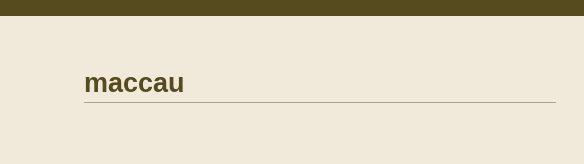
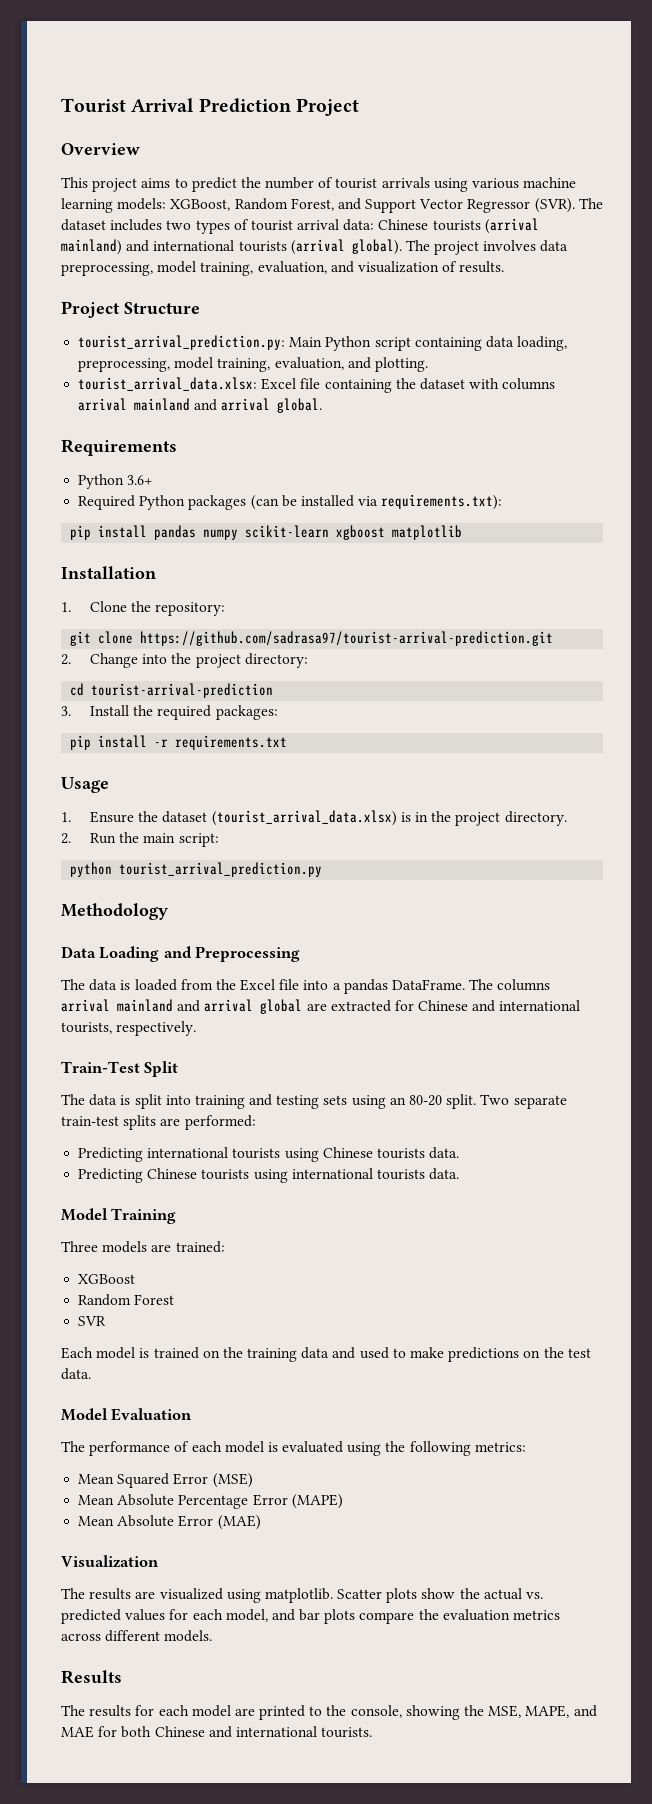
[84,77,185,92] maccau -> [61,98,359,116] [61,143,140,155] [61,177,577,192] [61,198,603,213] [61,218,539,234] [61,239,569,255] [61,261,505,276] [61,301,200,318] [78,335,568,351] [78,357,428,372] [78,377,556,393] [78,398,323,413] [61,439,177,456] [78,474,154,489] [78,494,503,510] [70,525,463,540] [61,566,156,579] [61,601,226,616] [70,631,554,646] [61,653,308,668] [70,683,274,698] [61,705,278,720] [70,735,288,750] [61,777,109,793] [61,810,567,826] [61,832,219,847] [70,862,323,877] [61,903,168,920] [61,946,301,962] [61,979,551,994] [61,999,581,1014] [61,1021,197,1036] [61,1061,179,1077] [61,1094,567,1109] [61,1115,256,1130] [78,1147,460,1162] [78,1168,460,1183] [61,1208,177,1224] [61,1241,225,1253] [78,1274,136,1284] [78,1294,175,1306] [78,1316,107,1326] [61,1347,591,1362] [61,1368,91,1380] [61,1408,193,1421] [61,1441,526,1456] [78,1473,253,1488] [78,1494,343,1509] [78,1515,261,1530] [61,1555,159,1568] [61,1588,544,1603] [61,1609,561,1624] [61,1630,213,1642] [61,1670,122,1684] [61,1705,597,1720] [61,1726,373,1738] Tourist Arrival Prediction Project // Overview // This project aims to predict the number of tourist arrivals using various machine learning models: XGBoost, Random Forest, and Support Vector Regressor (SVR). The dataset includes two types of tourist arrival data: Chinese tourists (arrival mainland) and international tourists (arrival global). The project involves data preprocessing, model training, evaluation, and visualization of results. // Project Structure // tourist_arrival_prediction.py: Main Python script containing data loading, preprocessing, model training, evaluation, and plotting. // tourist_arrival_data.xlsx: Excel file containing the dataset with columns arrival mainland and arrival global. // Requirements // Python 3.6+ // Required Python packages (can be installed via requirements.txt): // pip install pandas numpy scikit-learn xgboost matplotlib // Installation // 1. Clone the repository: // git clone https://github.com/sadrasa97/tourist-arrival-prediction.git // 2. Change into the project directory: // cd tourist-arrival-prediction // 3. Install the required packages: // pip install -r requirements.txt // Usage // 1. Ensure the dataset (tourist_arrival_data.xlsx) is in the project directory. // 2. Run the main script: // python tourist_arrival_prediction.py // Methodology // Data Loading and Preprocessing // The data is loaded from the Excel file into a pandas DataFrame. The columns arrival mainland and arrival global are extracted for Chinese and international tourists, respectively. // Train-Test Split // The data is split into training and testing sets using an 80-20 split. Two separate train-test splits are performed: // Predicting international tourists using Chinese tourists data. // Predicting Chinese tourists using international tourists data. // Model Training // Three models are trained: // XGBoost // Random Forest // SVR // Each model is trained on the training data and used to make predictions on the test data. // Model Evaluation // The performance of each model is evaluated using the following metrics: // Mean Squared Error (MSE) // Mean Absolute Percentage Error (MAPE) // Mean Absolute Error (MAE) // Visualization // The results are visualized using matplotlib. Scatter plots show the actual vs. predicted values for each model, and bar plots compare the evaluation metrics across different models. // Results // The results for each model are printed to the console, showing the MSE, MAPE, and MAE for both Chinese and international tourists.

